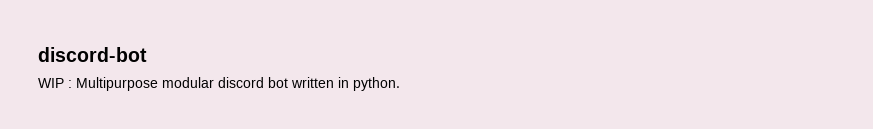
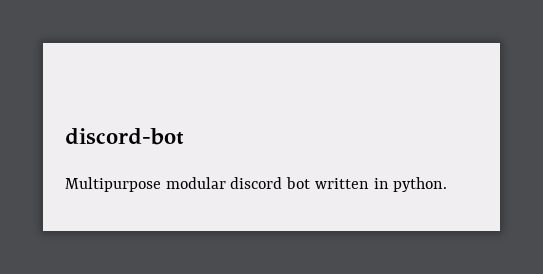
[38,78,72,88] WIP : -> (184, 136) none

